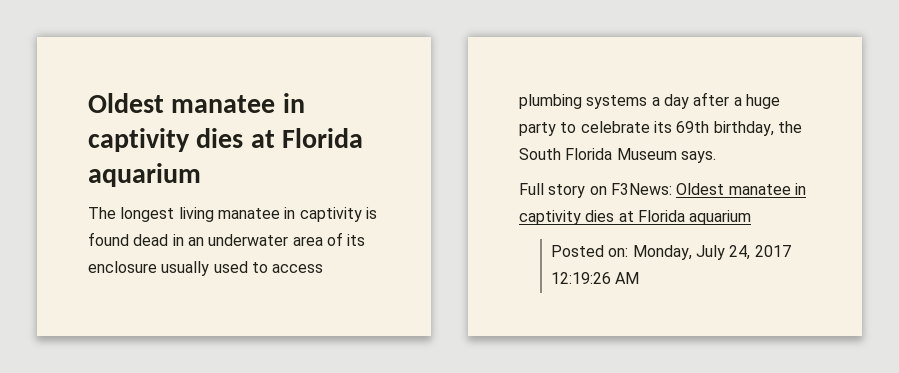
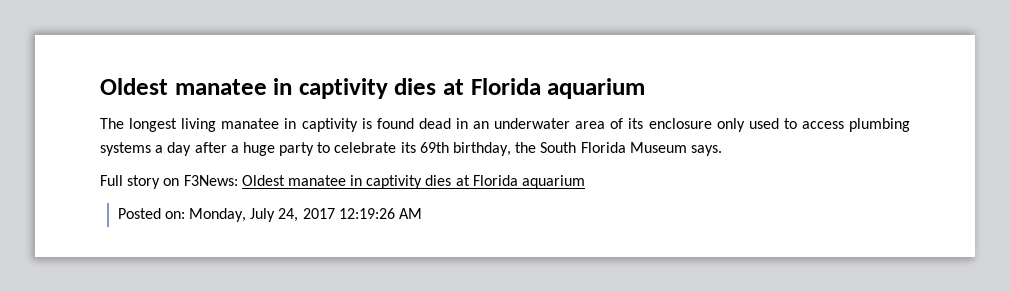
[161,261,210,276] usually -> [716,118,745,132] only

